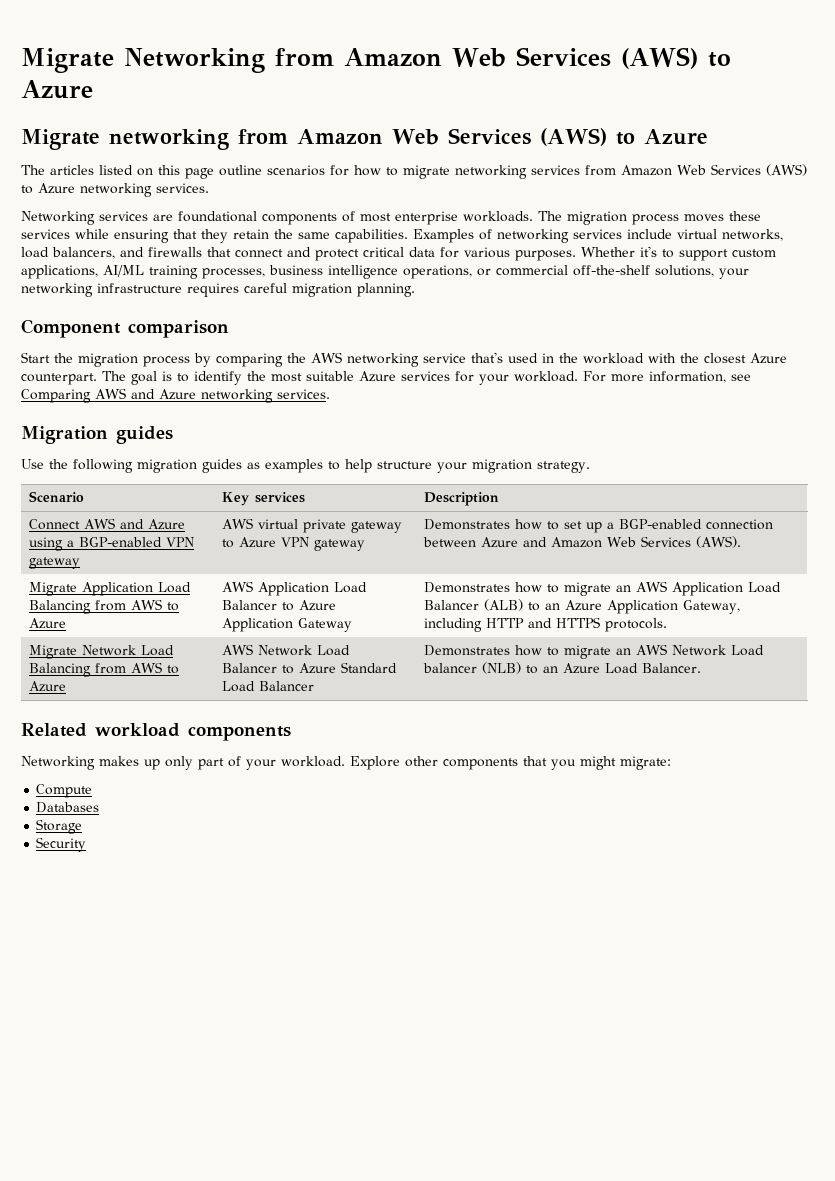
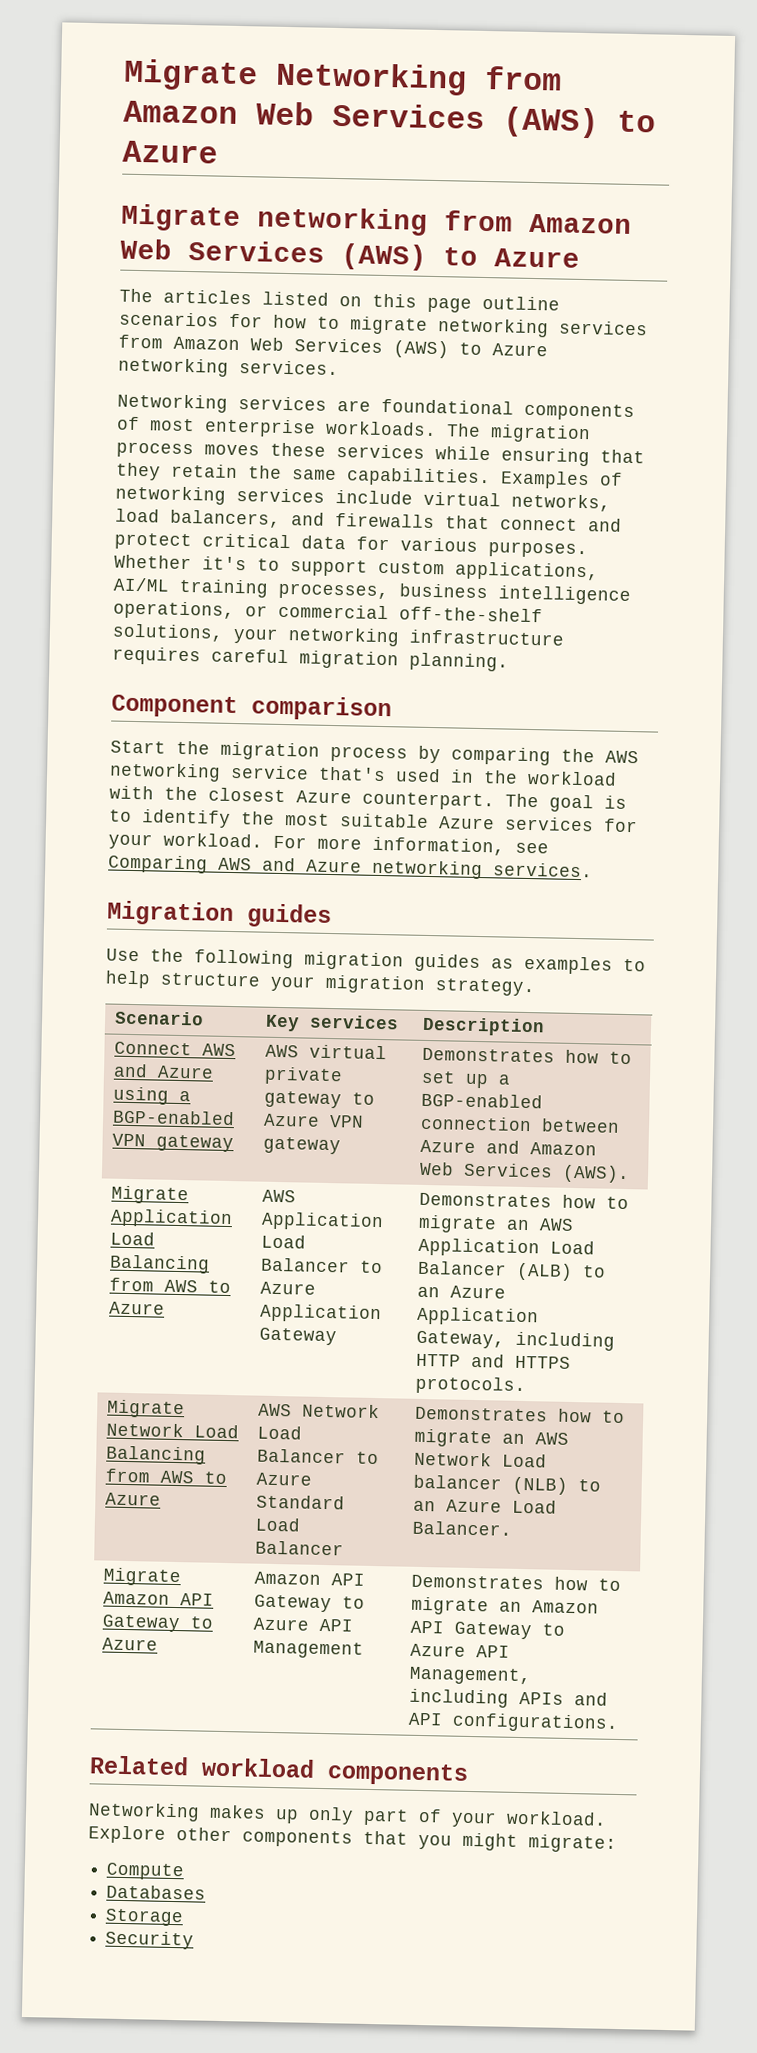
(702, 668) none -> [102,1567,181,1587] [102,1591,214,1606] [101,1614,214,1633] [101,1637,158,1651] [253,1571,365,1586] [253,1594,365,1613] [252,1617,353,1632] [252,1640,364,1659] [410,1574,621,1592] [410,1596,599,1616] [409,1620,565,1640] [409,1643,510,1658] [408,1666,532,1686] [408,1688,608,1708] [407,1712,619,1733] // Migrate Amazon API Gateway to Azure | Amazon API Gateway to Azure API Management | Demonstrates how to migrate an Amazon API Gateway to Azure API Management, including APIs and API configurations.

